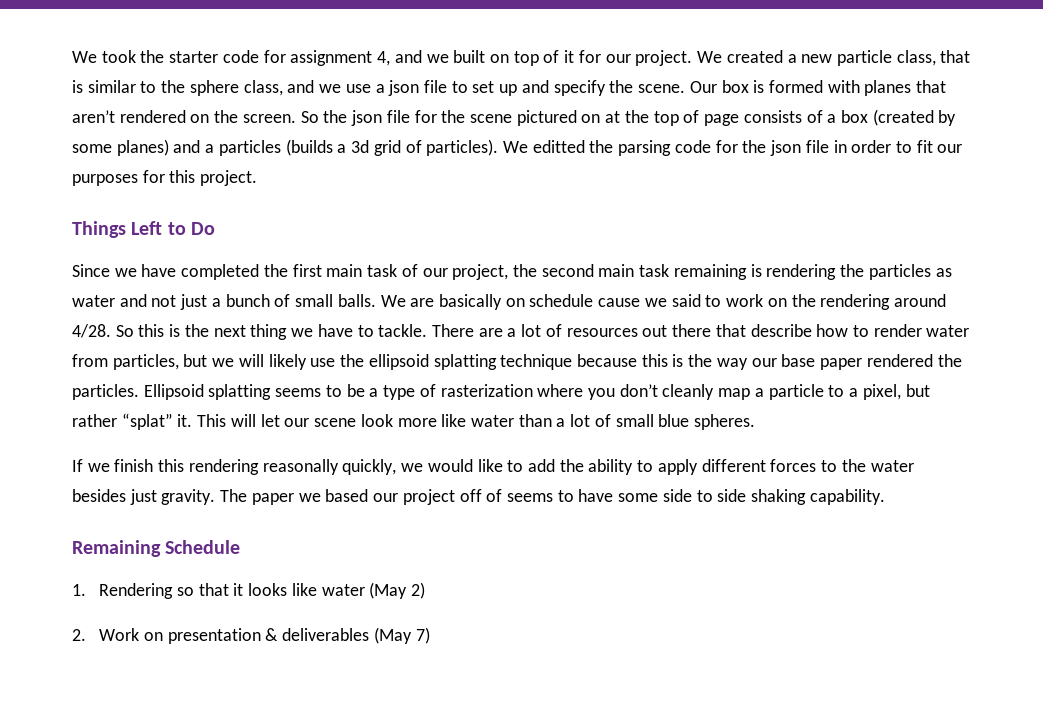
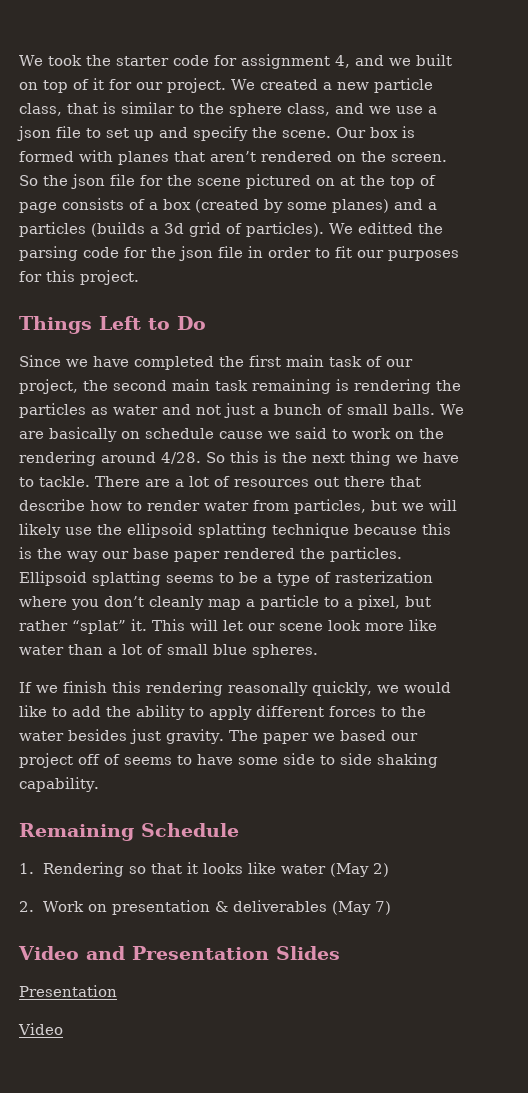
(430, 635) none -> [18,946,340,960] [19,985,117,997] [18,1023,63,1035] // Video and Presentation Slides // Presentation // Video

